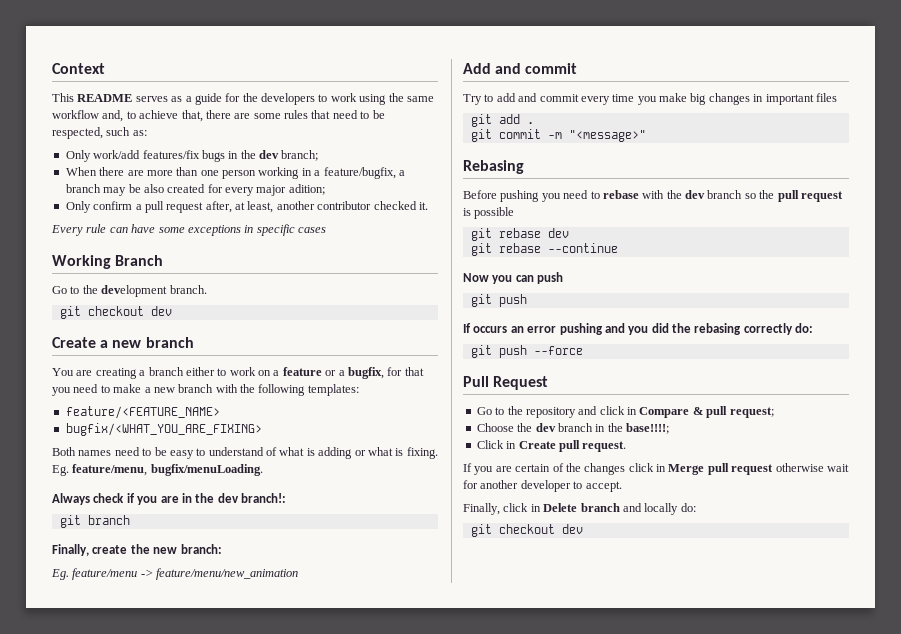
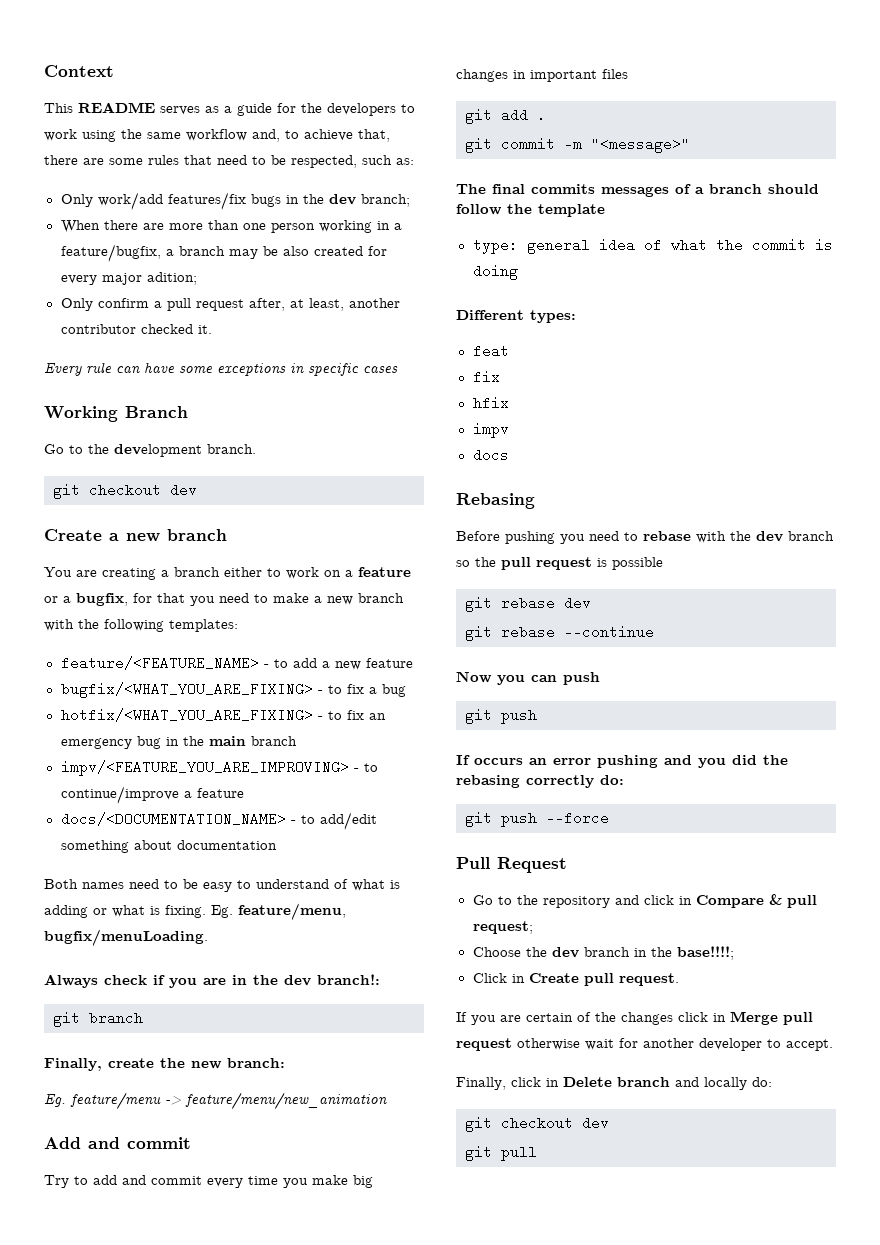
[65,423,262,436] // bugfix/<WHAT_YOU_ARE_FIXING> -> [263,658,413,670] [60,682,406,698] [60,708,386,722] [60,736,297,749] [60,760,378,776] [60,786,244,804] [60,812,377,830] [60,840,277,853] - to add a new feature // bugfix/<WHAT_YOU_ARE_FIXING> - to fix a bug // hotfix/<WHAT_YOU_ARE_FIXING> - to fix an emergency bug in the main branch // impv/<FEATURE_YOU_ARE_IMPROVING> - to continue/improve a feature // docs/<DOCUMENTATION_NAME> - to add/edit something about documentation
(646, 136) none -> [456,184,819,197] [456,204,605,217] [472,238,833,254] [472,264,518,280] [456,310,576,323] [472,344,509,358] [472,370,500,384] [472,396,509,410] [472,423,509,438] [472,448,509,462] // The final commits messages of a branch should follow the template // type: general idea of what the commit is doing // Different types: // feat // fix // hfix // impv // docs
(583, 529) none -> [465,1146,537,1161] // git pull

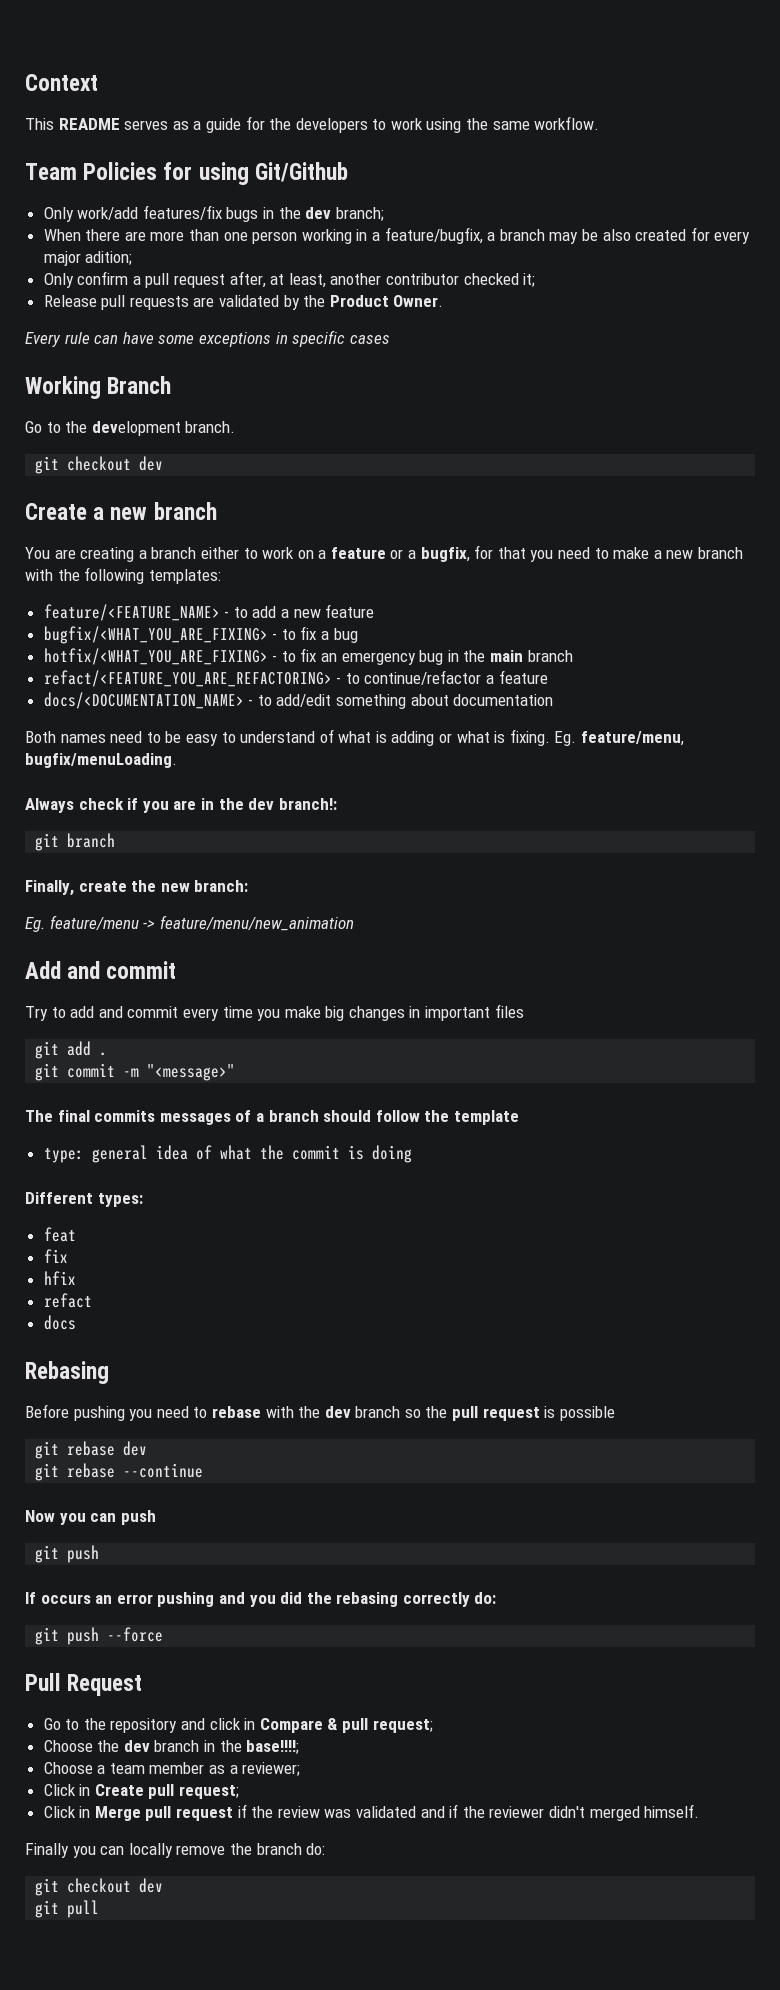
[186,129,390,142] [44,155,414,168] workflow and, to achieve that, there are some rules that need to be respected, such as: -> [534,116,600,130] [25,162,348,185] workflow. // Team Policies for using Git/Github
[197,325,212,334] it. -> [523,273,536,287] [43,295,444,310] it; // Release pull requests are validated by the Product Owner.
[60,760,378,776] [60,786,179,804] impv/<FEATURE_YOU_ARE_IMPROVING> - to continue/improve -> [43,670,482,687] refact/<FEATURE_YOU_ARE_REFACTORING> - to continue/refactor
[472,423,509,438] impv -> [43,1293,92,1308] refact
[472,973,679,986] [456,1011,813,1025] [456,1038,833,1051] [456,1077,747,1090] Click in Create pull request. // If you are certain of the changes click in Merge pull request otherwise wait for another developer to accept. // Finally, click in Delete branch and locally -> [43,1762,301,1776] [43,1784,240,1799] [43,1804,700,1821] [25,1843,302,1858] Choose a team member as a reviewer; // Click in Create pull request; // Click in Merge pull request if the review was validated and if the reviewer didn't merged himself. // Finally you can locally remove the branch

